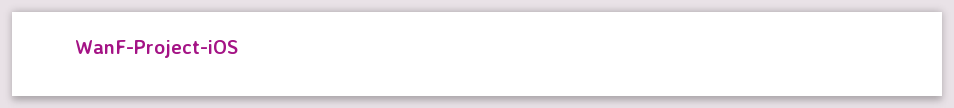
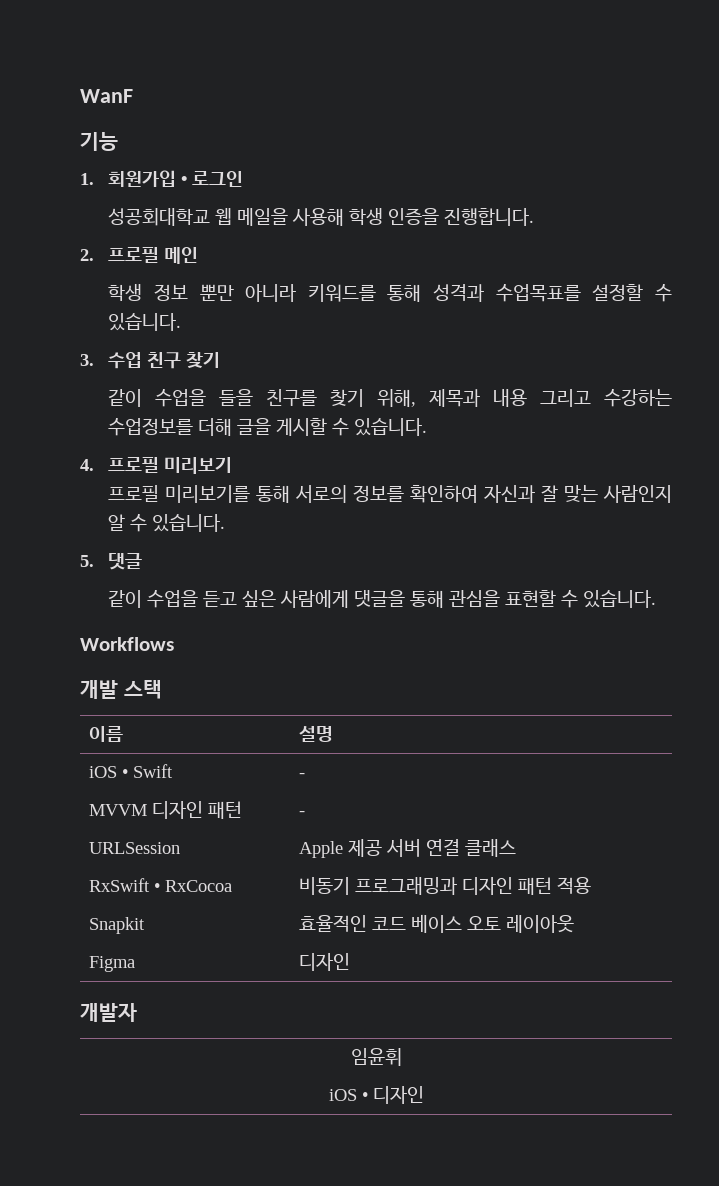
[75,40,238,58] WanF-Project-iOS -> [80,89,133,103] [80,132,118,151] [80,170,244,187] [108,208,535,226] [80,247,199,264] [108,284,672,302] [108,313,182,331] [80,352,221,369] [108,389,672,407] [108,418,428,436] [80,457,233,474] [108,485,672,503] [108,514,226,532] [80,553,143,570] [108,590,657,608] [80,637,174,651] [80,680,162,699] [89,726,124,742] [299,726,334,742] [89,764,174,778] [299,773,306,778] [89,801,243,819] [299,811,306,816] [89,842,181,854] [299,839,517,858] [89,878,233,892] [299,877,592,895] [89,917,146,934] [299,914,575,933] [89,956,136,972] [299,953,351,971] [80,1003,137,1022] [350,1048,402,1066] [328,1086,424,1104] WanF // 기능 // 1. 회원가입 • 로그인 // 성공회대학교 웹 메일을 사용해 학생 인증을 진행합니다. // 2. 프로필 메인 // 학생 정보 뿐만 아니라 키워드를 통해 성격과 수업목표를 설정할 수 있습니다. // 3. 수업 친구 찾기 // 같이 수업을 들을 친구를 찾기 위해, 제목과 내용 그리고 수강하는 수업정보를 더해 글을 게시할 수 있습니다. // 4. 프로필 미리보기 // 프로필 미리보기를 통해 서로의 정보를 확인하여 자신과 잘 맞는 사람인지 알 수 있습니다. // 5. 댓글 // 같이 수업을 듣고 싶은 사람에게 댓글을 통해 관심을 표현할 수 있습니다. // Workflows // 개발 스택 // 이름 | 설명 // iOS • Swift | - // MVVM 디자인 패턴 | - // URLSession | Apple 제공 서버 연결 클래스 // RxSwift • RxCocoa | 비동기 프로그래밍과 디자인 패턴 적용 // Snapkit | 효율적인 코드 베이스 오토 레이아웃 // Figma | 디자인 // 개발자 // 임윤휘 // iOS • 디자인

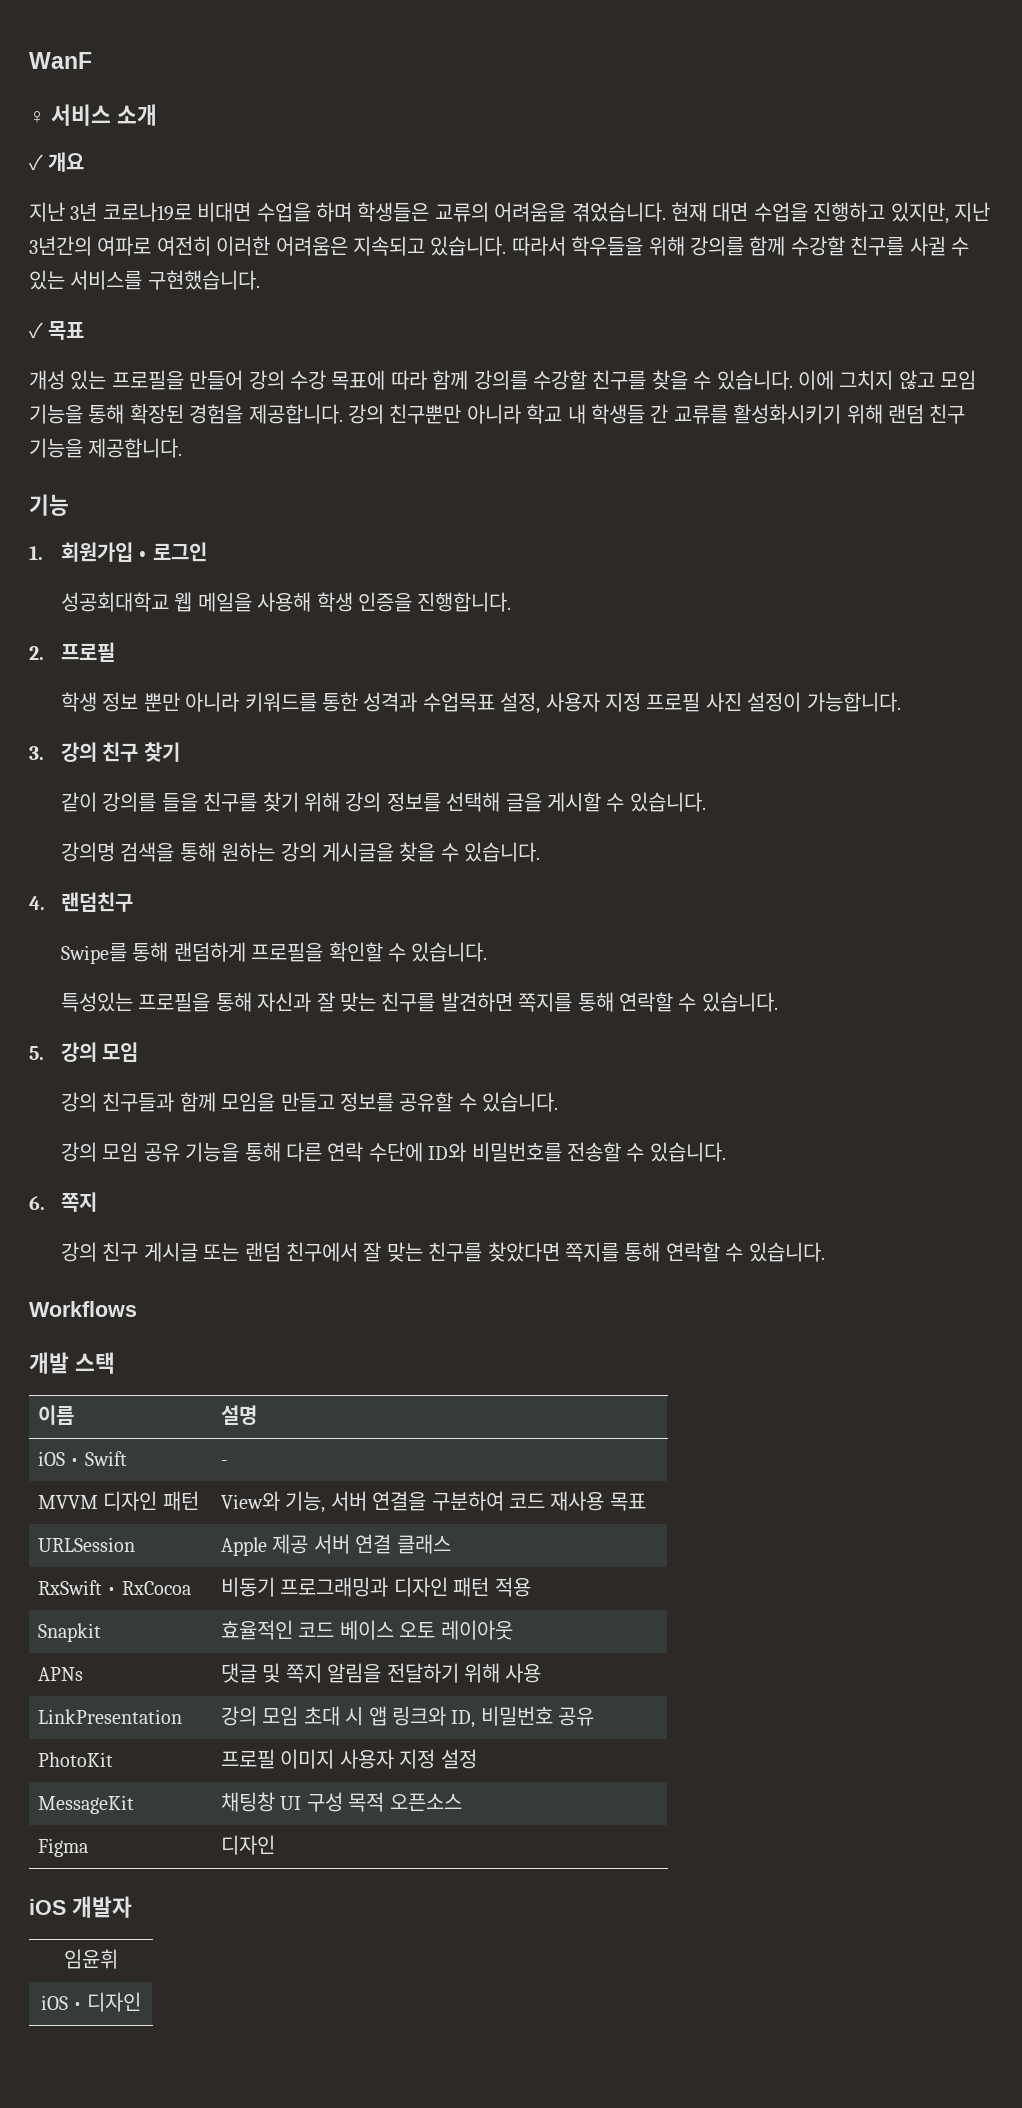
(133, 96) none -> [29,104,157,126] [29,152,85,172] [29,202,990,224] [29,236,969,256] [29,270,260,290] [29,321,85,340] [29,370,977,390] [29,404,966,424] [29,438,183,458] // ♀ 서비스 소개 // ✓ 개요 // 지난 3년 코로나19로 비대면 수업을 하며 학생들은 교류의 어려움을 겪었습니다. 현재 대면 수업을 진행하고 있지만, 지난 3년간의 여파로 여전히 이러한 어려움은 지속되고 있습니다. 따라서 학우들을 위해 강의를 함께 수강할 친구를 사귈 수 있는 서비스를 구현했습니다. // ✓ 목표 // 개성 있는 프로필을 만들어 강의 수강 목표에 따라 함께 강의를 수강할 친구를 찾을 수 있습니다. 이에 그치지 않고 모임 기능을 통해 확장된 경험을 제공합니다. 강의 친구뿐만 아니라 학교 내 학생들 간 교류를 활성화시키기 위해 랜덤 친구 기능을 제공합니다.
[164,247,199,264] 메인 -> (116, 652) none
[387,284,672,302] [108,313,182,331] 통해 성격과 수업목표를 설정할 수 있습니다. -> [322,692,901,714] 통한 성격과 수업목표 설정, 사용자 지정 프로필 사진 설정이 가능합니다.
[108,352,143,369] 수업 -> [61,742,98,762] 강의
[155,389,207,407] 수업을 -> [102,792,157,812] 강의를
[377,389,672,407] [108,418,428,436] [80,457,233,474] [108,485,672,503] [108,514,226,532] [80,553,143,570] [108,590,557,608] 위해, 제목과 내용 그리고 수강하는 수업정보를 더해 글을 게시할 수 있습니다. // 4. 프로필 미리보기 // 프로필 미리보기를 통해 서로의 정보를 확인하여 자신과 잘 맞는 사람인지 알 수 있습니다. // 5. 댓글 // 같이 수업을 듣고 싶은 사람에게 댓글을 통해 관심을 표현할 -> [304,792,706,812] [61,842,541,862] [29,892,134,912] [61,942,488,964] [61,992,778,1012] [29,1042,139,1062] [61,1092,559,1112] [61,1142,726,1162] [29,1192,98,1212] [61,1242,720,1262] 위해 강의 정보를 선택해 글을 게시할 수 있습니다. // 강의명 검색을 통해 원하는 강의 게시글을 찾을 수 있습니다. // 4. 랜덤친구 // Swipe를 통해 랜덤하게 프로필을 확인할 수 있습니다. // 특성있는 프로필을 통해 자신과 잘 맞는 친구를 발견하면 쪽지를 통해 연락할 수 있습니다. // 5. 강의 모임 // 강의 친구들과 함께 모임을 만들고 정보를 공유할 수 있습니다. // 강의 모임 공유 기능을 통해 다른 연락 수단에 ID와 비밀번호를 전송할 수 있습니다. // 6. 쪽지 // 강의 친구 게시글 또는 랜덤 친구에서 잘 맞는 친구를 찾았다면 쪽지를 통해 연락할
[299,811,306,816] - -> [221,1491,646,1513] View와 기능, 서버 연결을 구분하여 코드 재사용 목표
(575, 924) none -> [38,1667,84,1681] [221,1663,542,1683] [38,1709,183,1724] [221,1706,595,1728] [38,1752,114,1767] [221,1749,477,1769] [38,1795,135,1814] [221,1792,462,1812] // APNs | 댓글 및 쪽지 알림을 전달하기 위해 사용 // LinkPresentation | 강의 모임 초대 시 앱 링크와 ID, 비밀번호 공유 // PhotoKit | 프로필 이미지 사용자 지정 설정 // MessageKit | 채팅창 UI 구성 목적 오픈소스
(351, 962) none -> [29,1899,66,1915] iOS

